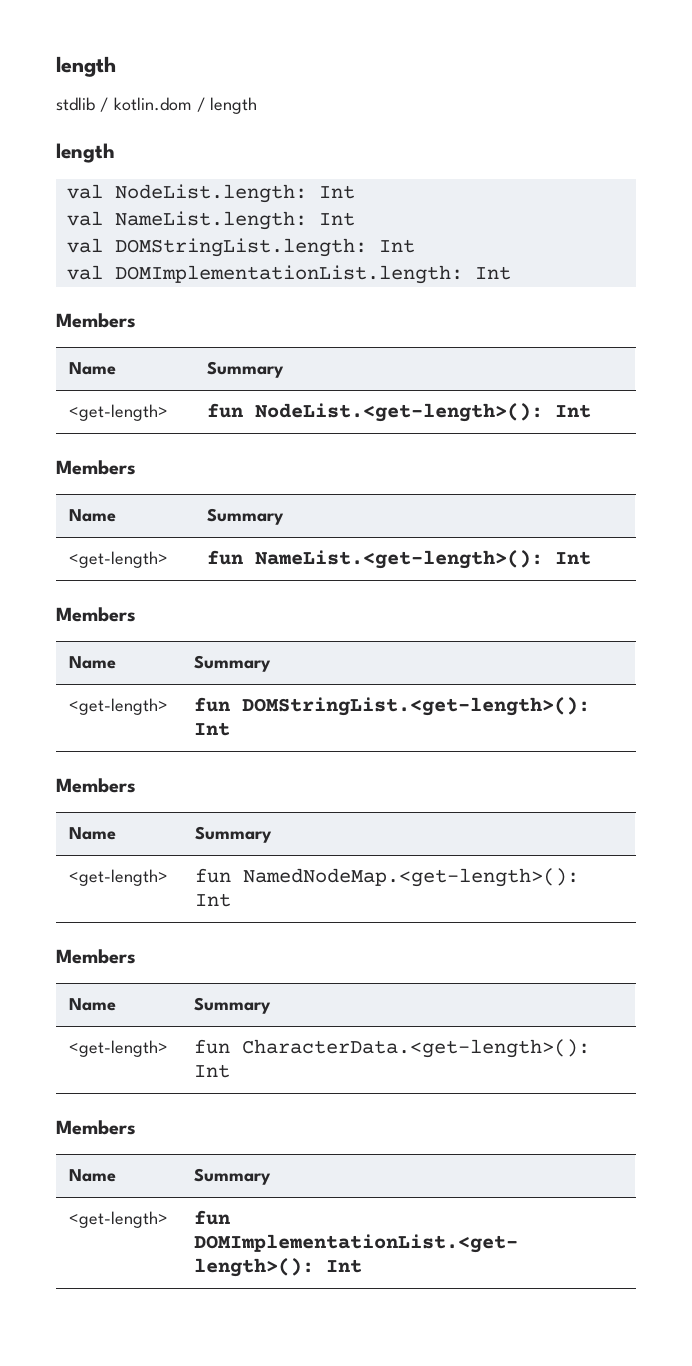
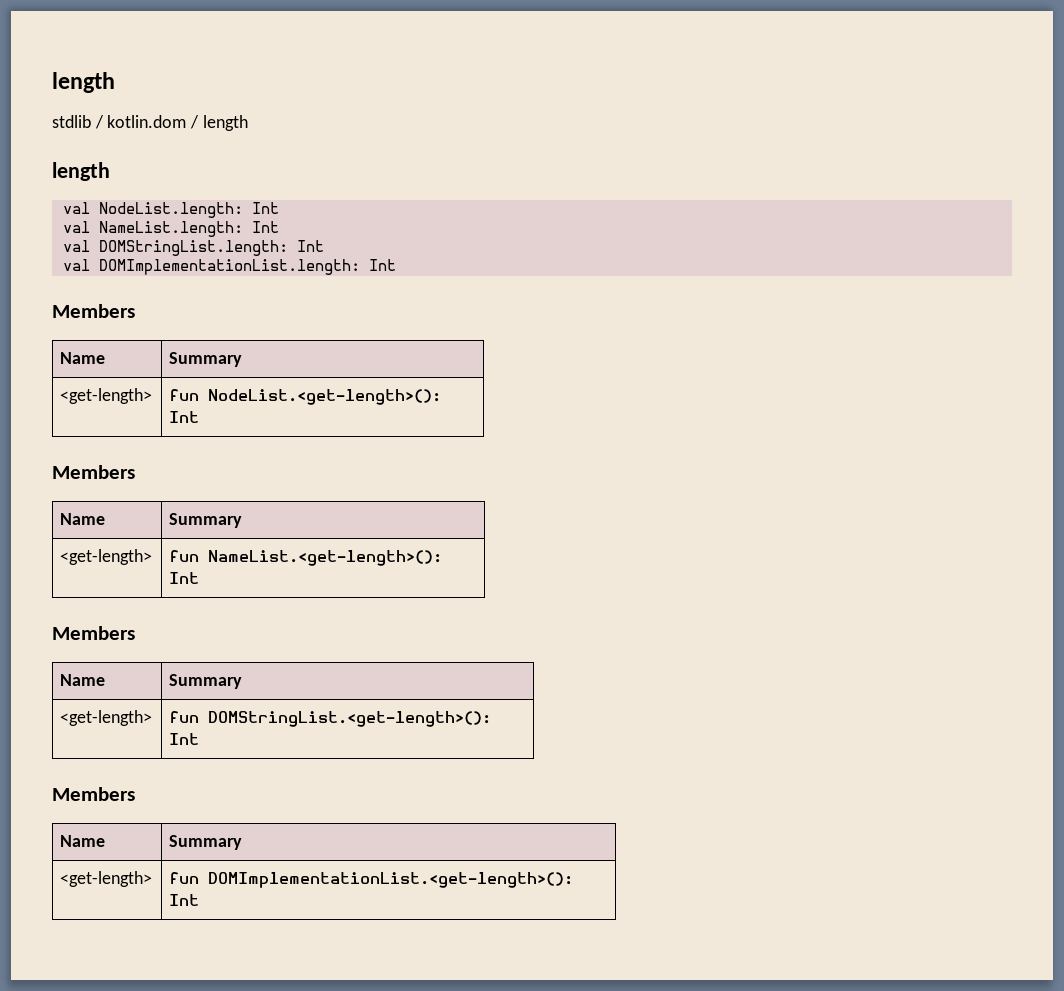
[68,869,168,886] [194,868,579,887] [194,893,231,907] [56,949,136,964] [68,998,116,1011] [193,997,271,1014] [68,1040,168,1057] [193,1039,590,1058] [193,1064,230,1078] [56,1120,136,1135] [68,1169,116,1182] [193,1168,271,1185] // <get-length> | fun NamedNodeMap.<get-length>(): Int // Members // Name | Summary // <get-length> | fun CharacterData.<get-length>(): Int // Members // Name | Summary -> (243, 842) none

